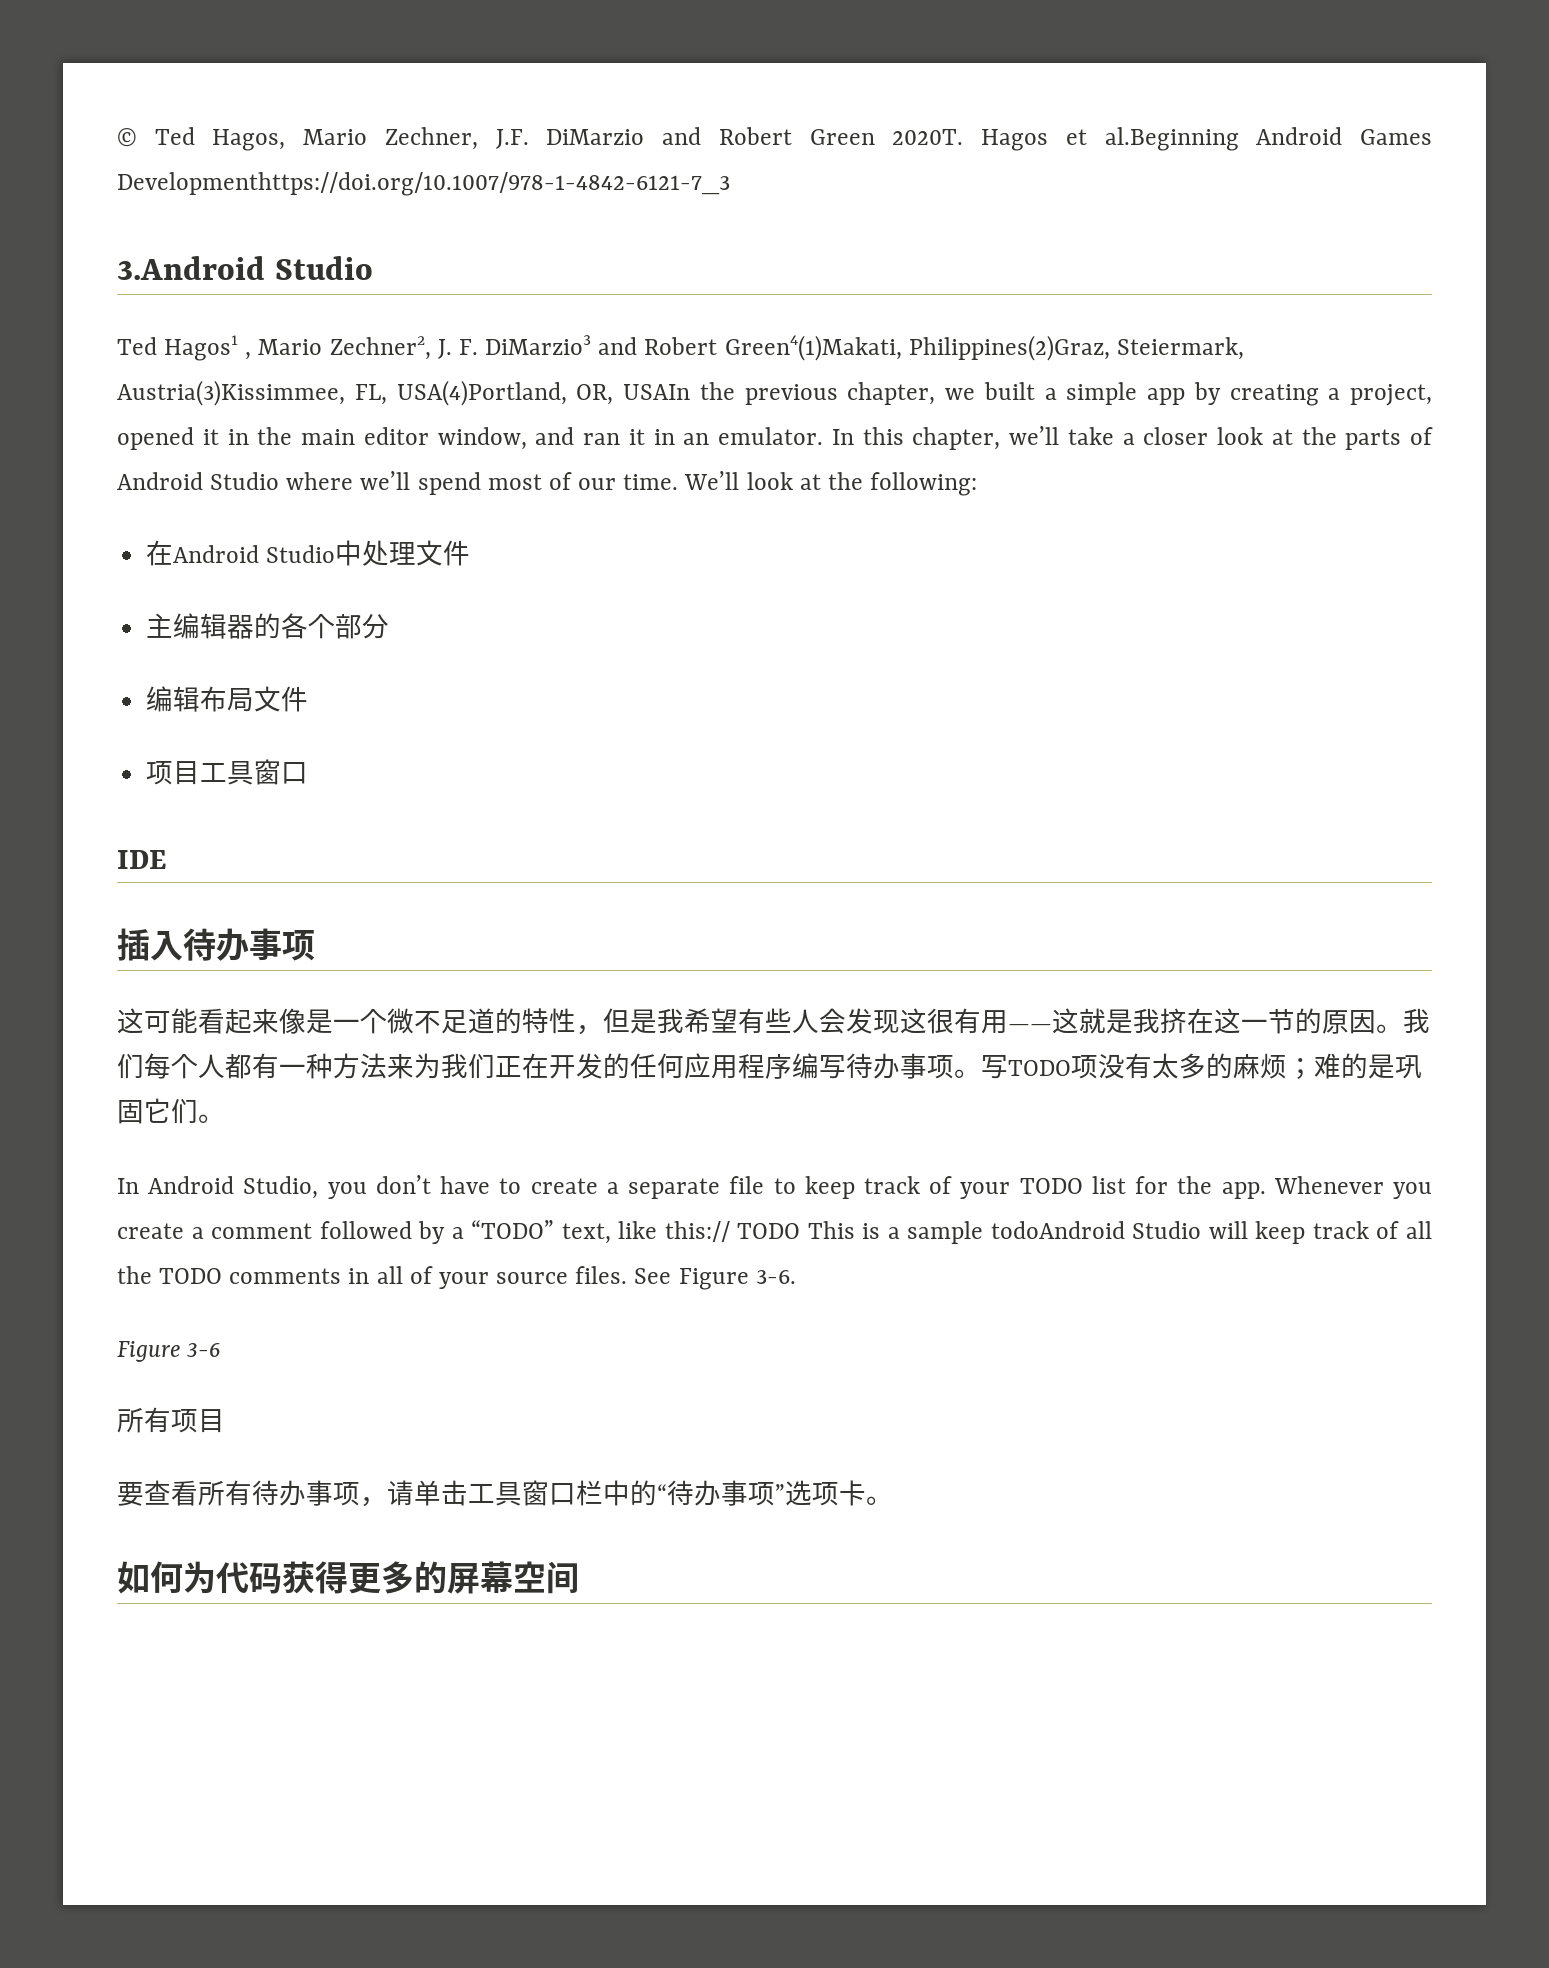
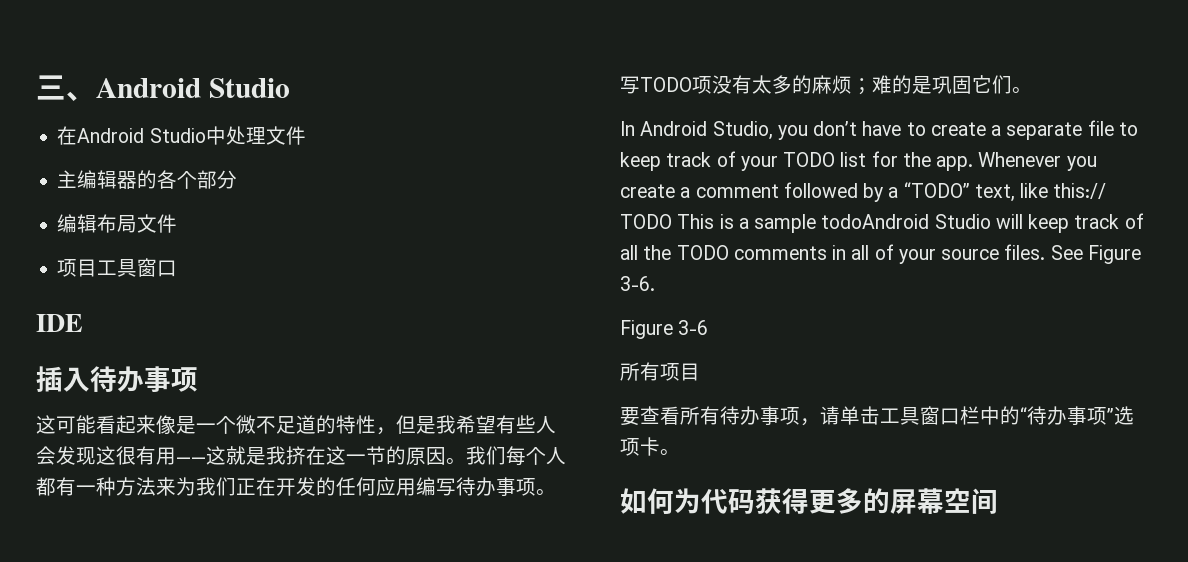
[117,127,1433,151] [117,172,730,196] [117,256,373,280] [117,335,1244,361] [117,380,1432,406] [117,426,1433,450] [117,471,978,496] © Ted Hagos, Mario Zechner, J.F. DiMarzio and Robert Green 2020T. Hagos et al.Beginning Android Games Developmenthttps://doi.org/10.1007/978-1-4842-6121-7_3 // 3.Android Studio // Ted Hagos1 , Mario Zechner2, J. F. DiMarzio3 and Robert Green4(1)Makati, Philippines(2)Graz, Steiermark, Austria(3)Kissimmee, FL, USA(4)Portland, OR, USAIn the previous chapter, we built a simple app by creating a project, opened it in the main editor window, and ran it in an emulator. In this chapter, we’ll take a closer look at the parts of Android Studio where we’ll spend most of our time. We’ll look at the following: -> [36,75,290,101] 三、Android Studio
[738,1054,792,1079] 程序 -> (416, 487) none

